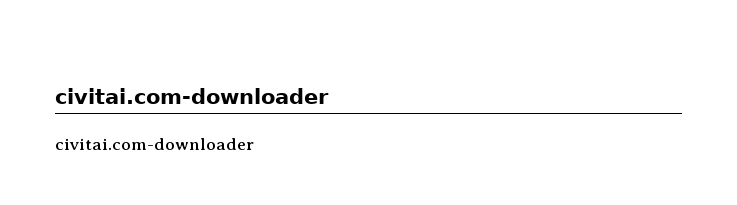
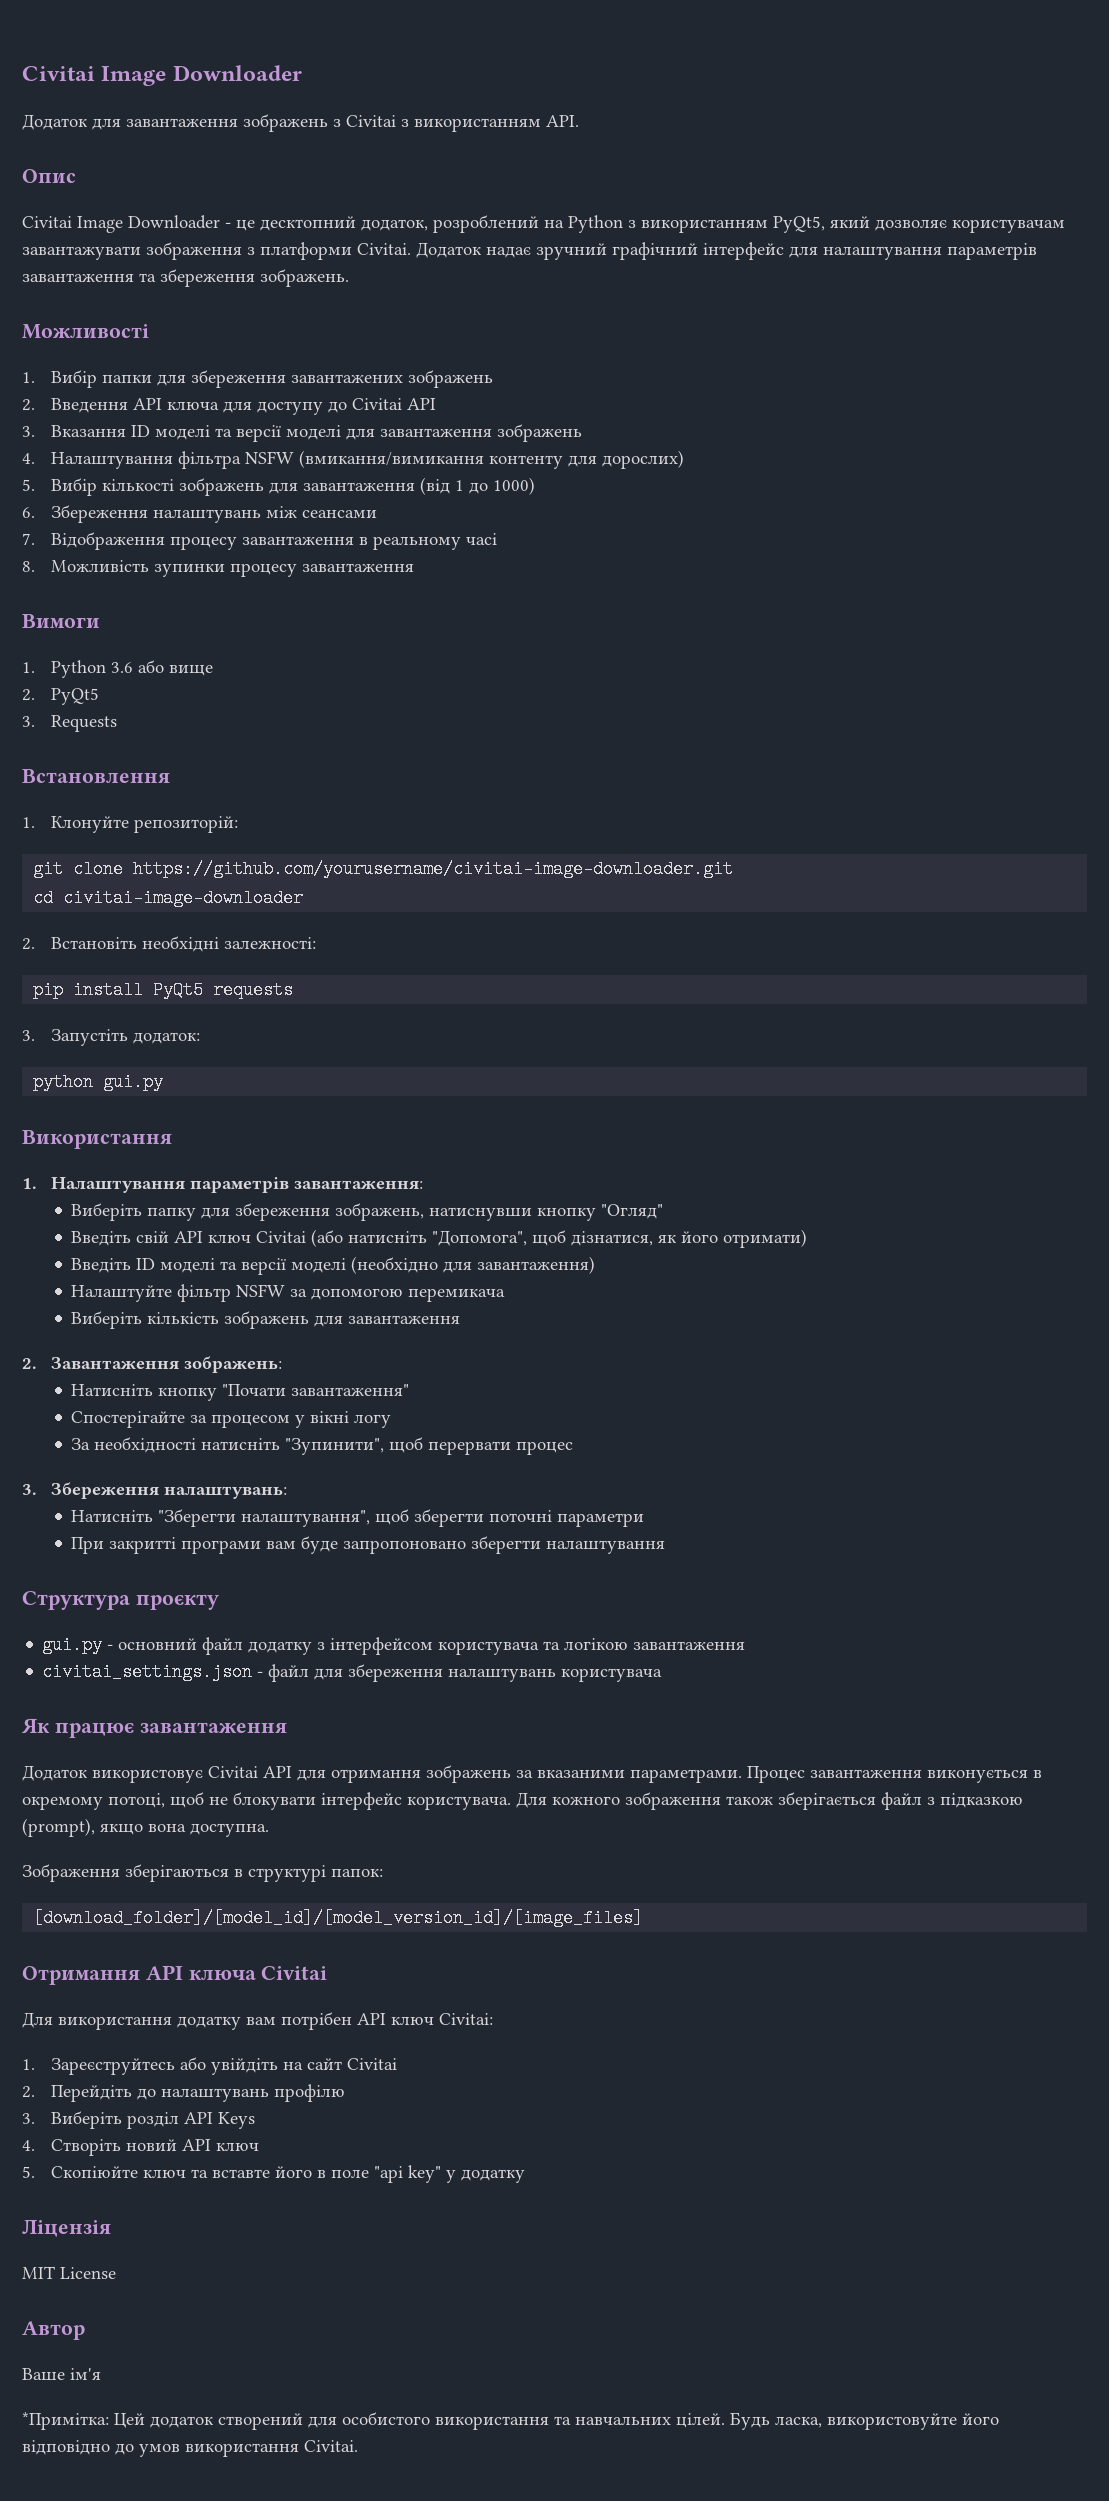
[55,88,329,104] [55,138,254,150] civitai.com-downloader // civitai.com-downloader -> [22,65,302,86] [22,114,579,132] [22,169,76,183] [22,215,1065,233] [22,242,1037,260] [22,269,349,287] [22,324,149,339] [22,370,493,388] [22,398,436,415] [22,424,582,442] [22,450,684,469] [22,477,535,496] [22,505,377,523] [22,532,497,550] [22,560,414,577] [22,614,100,628] [22,660,213,678] [22,688,99,705] [22,715,117,732] [22,769,170,783] [22,816,238,833] [33,860,734,878] [33,889,304,907] [22,936,316,952] [33,981,294,999] [22,1029,200,1046] [33,1073,164,1091] [22,1130,172,1149] [22,1177,423,1193] [71,1203,664,1221] [71,1229,808,1248] [71,1256,596,1275] [71,1284,506,1302] [71,1311,461,1329] [22,1356,282,1373] [71,1384,410,1401] [71,1411,392,1428] [71,1437,574,1455] [22,1482,287,1499] [71,1509,645,1527] [71,1536,666,1554] [22,1591,219,1610] [42,1636,746,1655] [42,1663,663,1682] [22,1718,287,1738] [22,1765,1042,1783] [22,1792,1023,1810] [22,1818,269,1837] [22,1864,383,1882] [33,1909,644,1927] [22,1965,328,1985] [22,2012,493,2030] [22,2057,397,2075] [22,2084,345,2102] [22,2111,255,2129] [22,2139,259,2156] [22,2165,525,2183] [22,2219,111,2237] [22,2266,116,2279] [22,2321,85,2340] [22,2368,101,2381] [22,2412,999,2430] [22,2440,358,2457] Civitai Image Downloader // Додаток для завантаження зображень з Civitai з використанням API. // Опис // Civitai Image Downloader - це десктопний додаток, розроблений на Python з використанням PyQt5, який дозволяє користувачам завантажувати зображення з платформи Civitai. Додаток надає зручний графічний інтерфейс для налаштування параметрів завантаження та збереження зображень. // Можливості // 1. Вибір папки для збереження завантажених зображень // 2. Введення API ключа для доступу до Civitai API // 3. Вказання ID моделі та версії моделі для завантаження зображень // 4. Налаштування фільтра NSFW (вмикання/вимикання контенту для дорослих) // 5. Вибір кількості зображень для завантаження (від 1 до 1000) // 6. Збереження налаштувань між сеансами // 7. Відображення процесу завантаження в реальному часі // 8. Можливість зупинки процесу завантаження // Вимоги // 1. Python 3.6 або вище // 2. PyQt5 // 3. Requests // Встановлення // 1. Клонуйте репозиторій: // git clone https://github.com/yourusername/civitai-image-downloader.git // cd civitai-image-downloader // 2. Встановіть необхідні залежності: // pip install PyQt5 requests // 3. Запустіть додаток: // python gui.py // Використання // 1. Налаштування параметрів завантаження: // Виберіть папку для збереження зображень, натиснувши кнопку "Огляд" // Введіть свій API ключ Civitai (або натисніть "Допомога", щоб дізнатися, як його отримати) // Введіть ID моделі та версії моделі (необхідно для завантаження) // Налаштуйте фільтр NSFW за допомогою перемикача // Виберіть кількість зображень для завантаження // 2. Завантаження зображень: // Натисніть кнопку "Почати завантаження" // Спостерігайте за процесом у вікні логу // За необхідності натисніть "Зупинити", щоб перервати процес // 3. Збереження налаштувань: // Натисніть "Зберегти налаштування", щоб зберегти поточні параметри // При закритті програми вам буде запропоновано зберегти налаштування // Структура проєкту // gui.py - основний файл додатку з інтерфейсом користувача та логікою завантаження // civitai_settings.json - файл для збереження налаштувань користувача // Як працює завантаження // Додаток використовує Civitai API для отримання зображень за вказаними параметрами. Процес завантаження виконується в окремому потоці, щоб не блокувати інтерфейс користувача. Для кожного зображення також зберігається файл з підказкою (prompt), якщо вона доступна. // Зображення зберігаються в структурі папок: // [download_folder]/[model_id]/[model_version_id]/[image_files] // Отримання API ключа Civitai // Для використання додатку вам потрібен API ключ Civitai: // 1. Зареєструйтесь або увійдіть на сайт Civitai // 2. Перейдіть до налаштувань профілю // 3. Виберіть розділ API Keys // 4. Створіть новий API ключ // 5. Скопіюйте ключ та вставте його в поле "api key" у додатку // Ліцензія // MIT License // Автор // Ваше ім'я // *Примітка: Цей додаток створений для особистого використання та навчальних цілей. Будь ласка, використовуйте його відповідно до умов використання Civitai.

